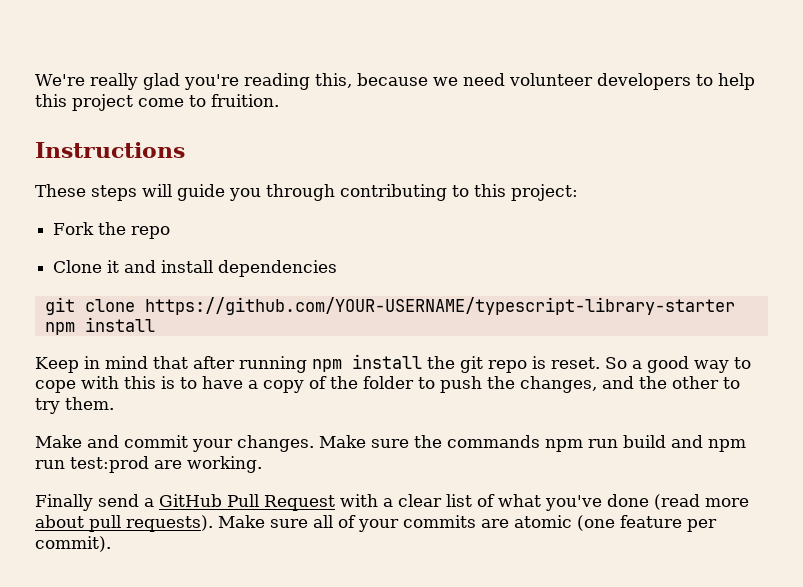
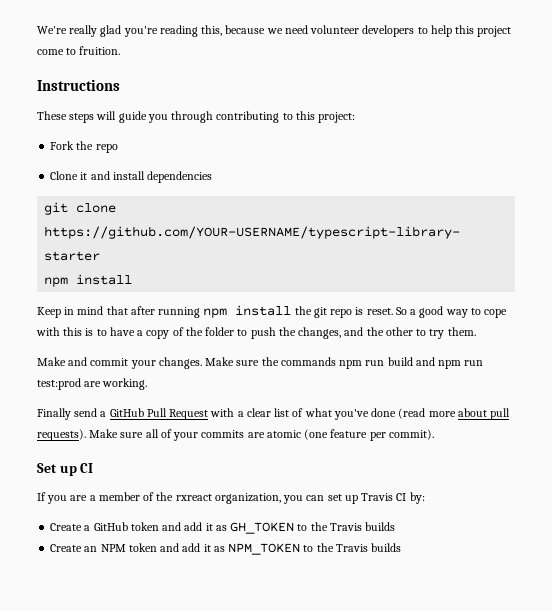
(111, 544) none -> [37,463,94,476] [37,492,425,504] [50,522,396,534] [50,543,402,555] // Set up CI // If you are a member of the rxreact organization, you can set up Travis CI by: // Create a GitHub token and add it as GH_TOKEN to the Travis builds // Create an NPM token and add it as NPM_TOKEN to the Travis builds

